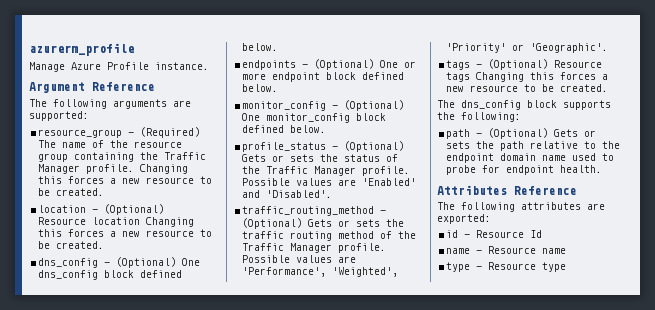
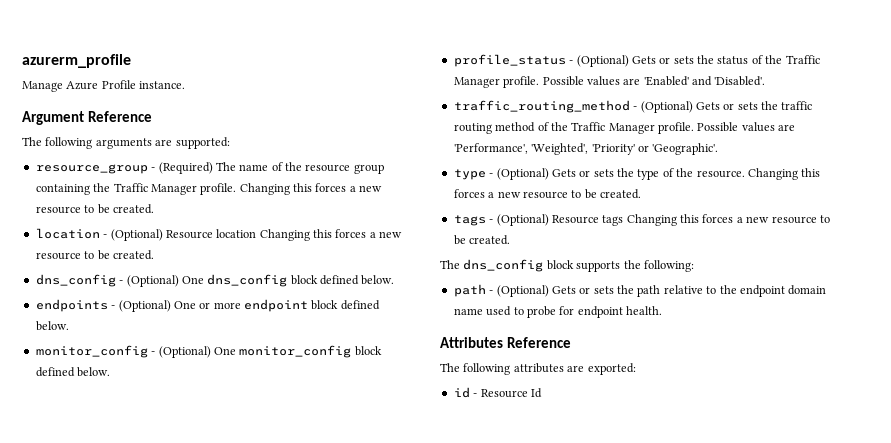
(609, 48) none -> [453,168,821,180] [453,189,641,199] // type - (Optional) Gets or sets the type of the resource. Changing this forces a new resource to be created.
[446,246,567,254] [446,262,567,272] // name - Resource name // type - Resource type -> (542, 393) none

